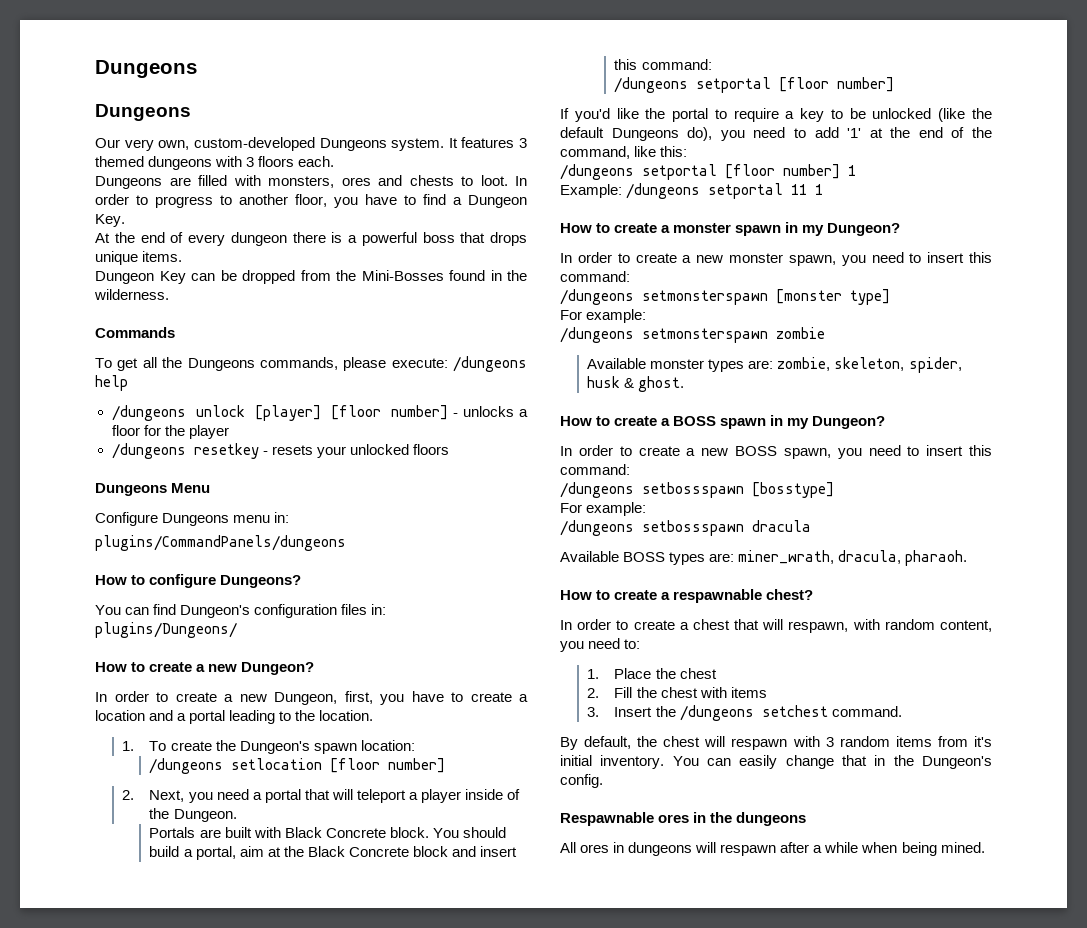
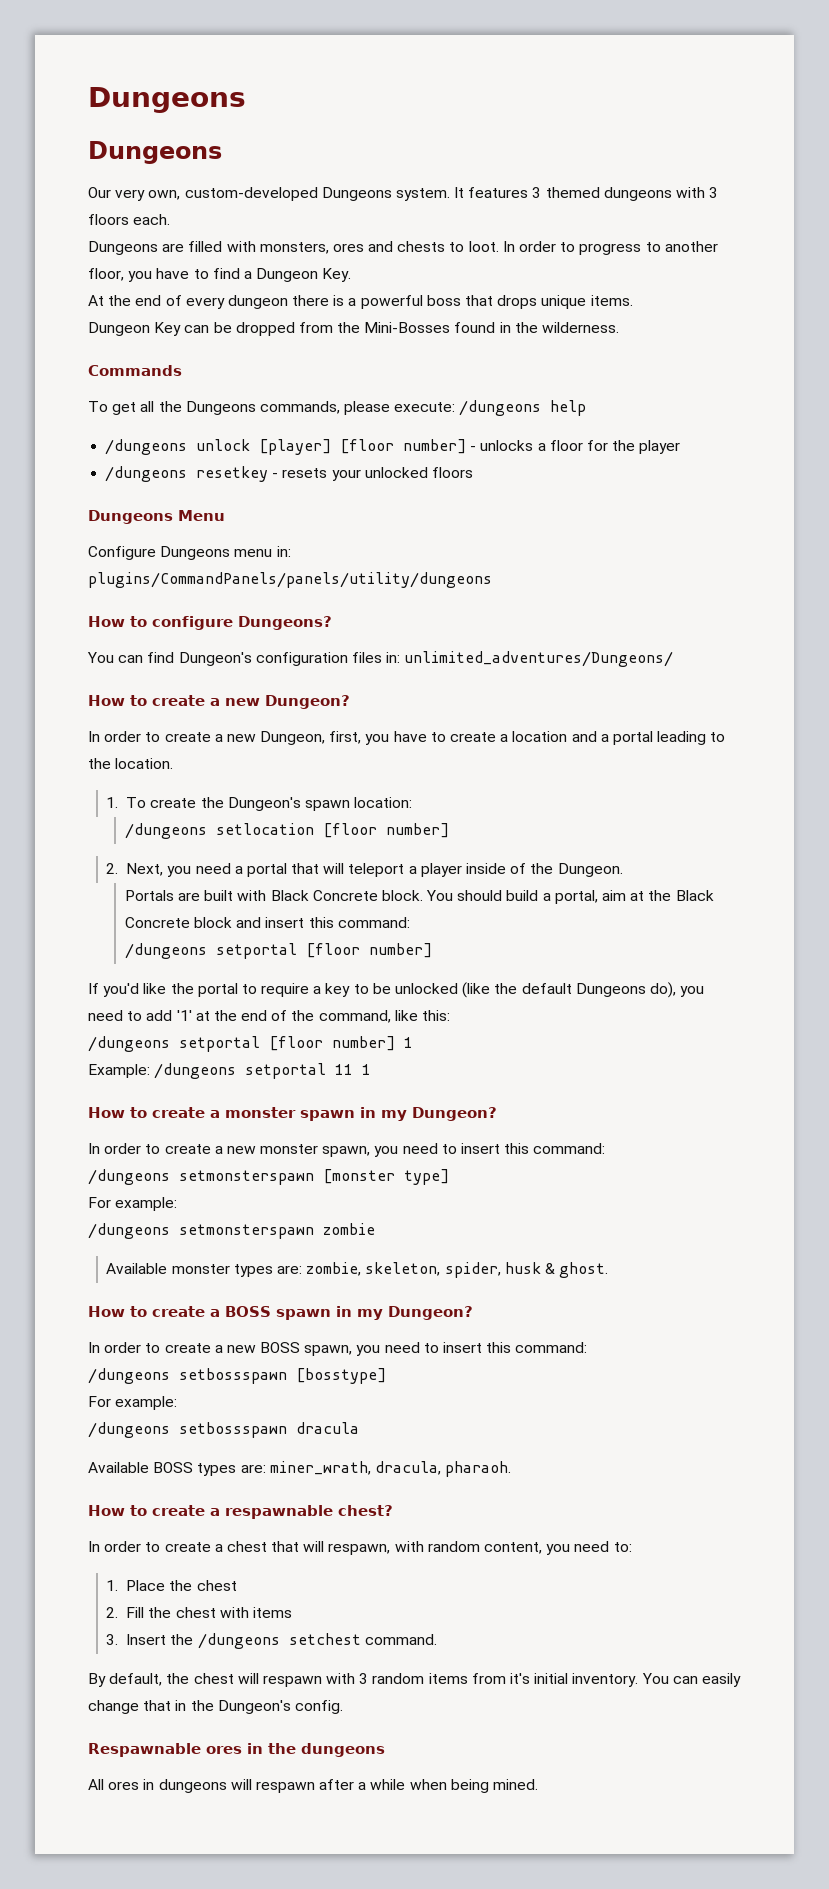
[95,535,346,551] plugins/CommandPanels/dungeons -> [88,572,492,588] plugins/CommandPanels/panels/utility/dungeons
[95,622,237,638] plugins/Dungeons/ -> [404,651,674,667] unlimited_adventures/Dungeons/

